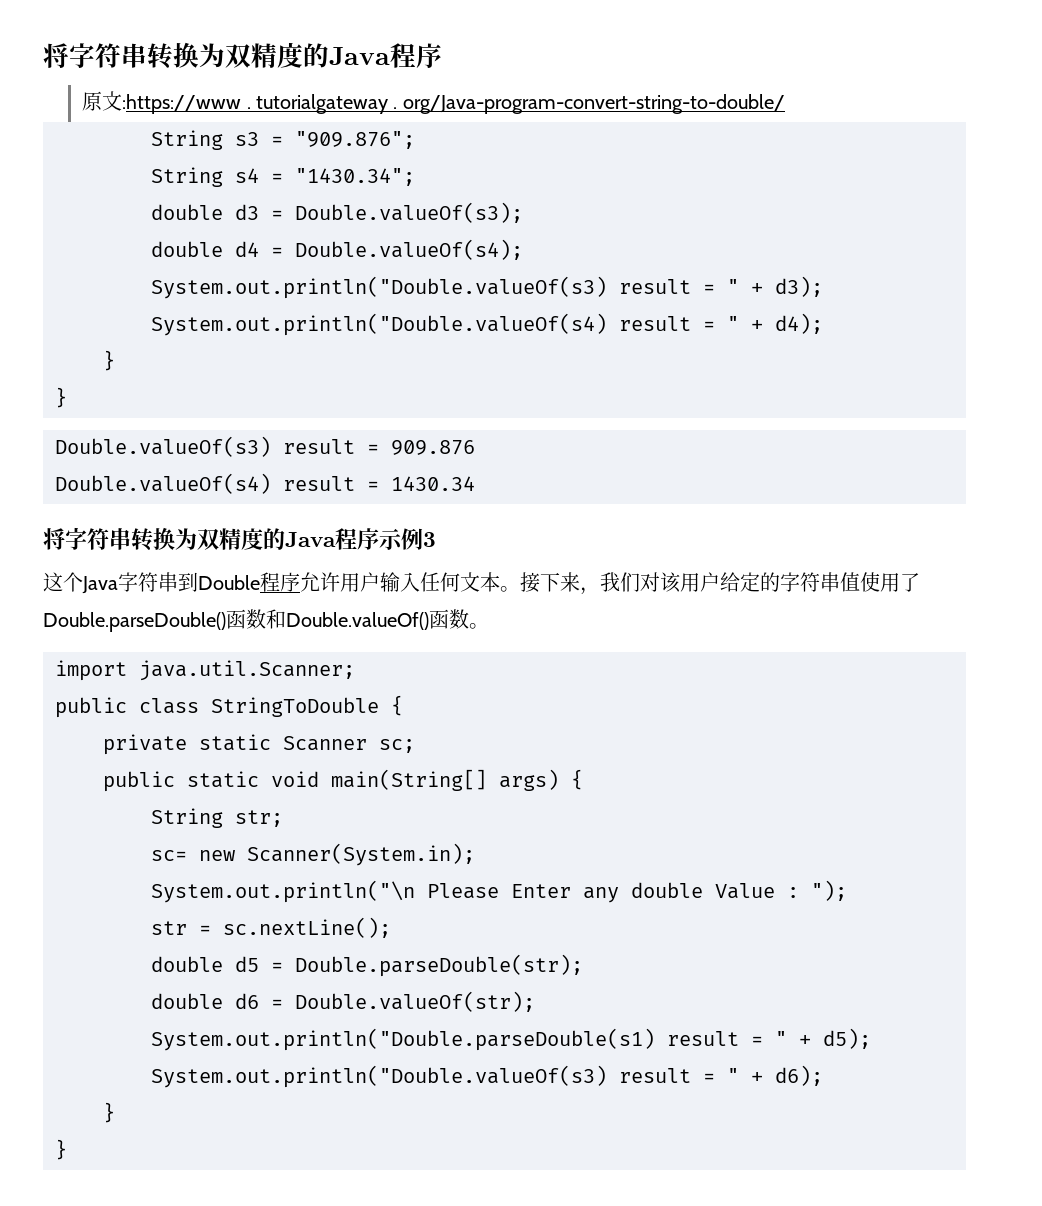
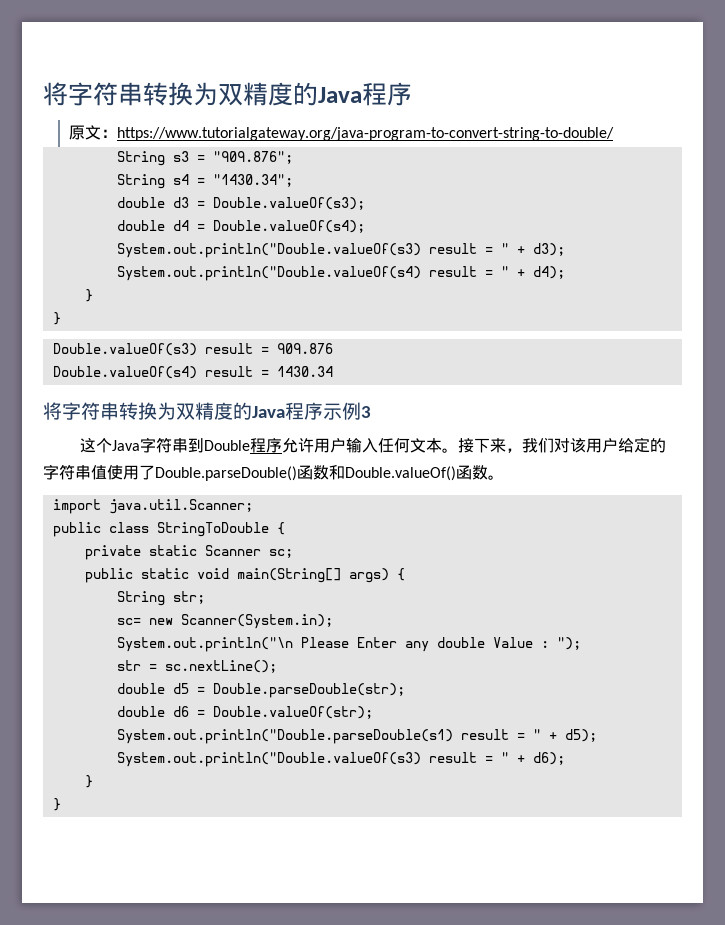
[122,94,785,114] :https://www . tutorialgateway . org/Java-program-convert-string-to-double/ -> [101,127,615,141] ：https://www.tutorialgateway.org/java-program-to-convert-string-to-double/

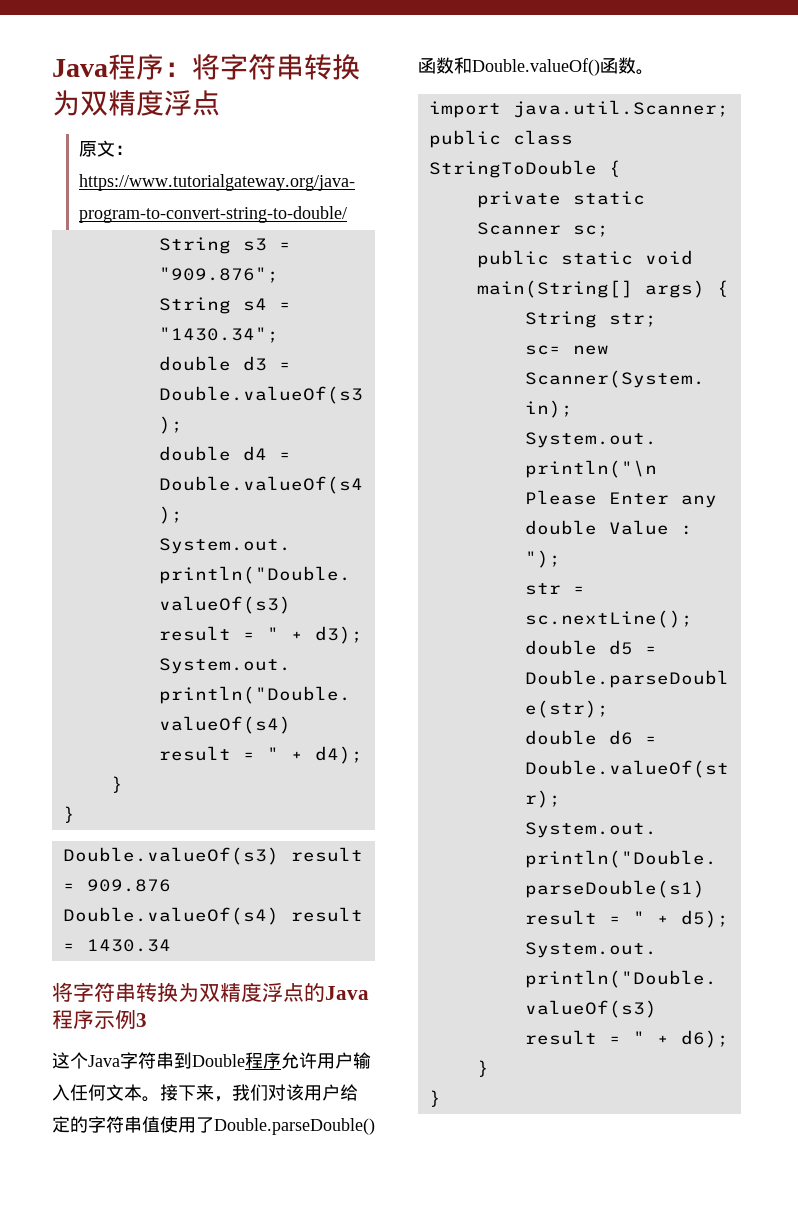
[43,82,412,106] 将字符串转换为双精度的Java程序 -> [52,54,360,80] [52,90,220,116] Java程序：将字符串转换为双精度浮点
(233, 411) none -> [262,982,304,1002] 浮点

